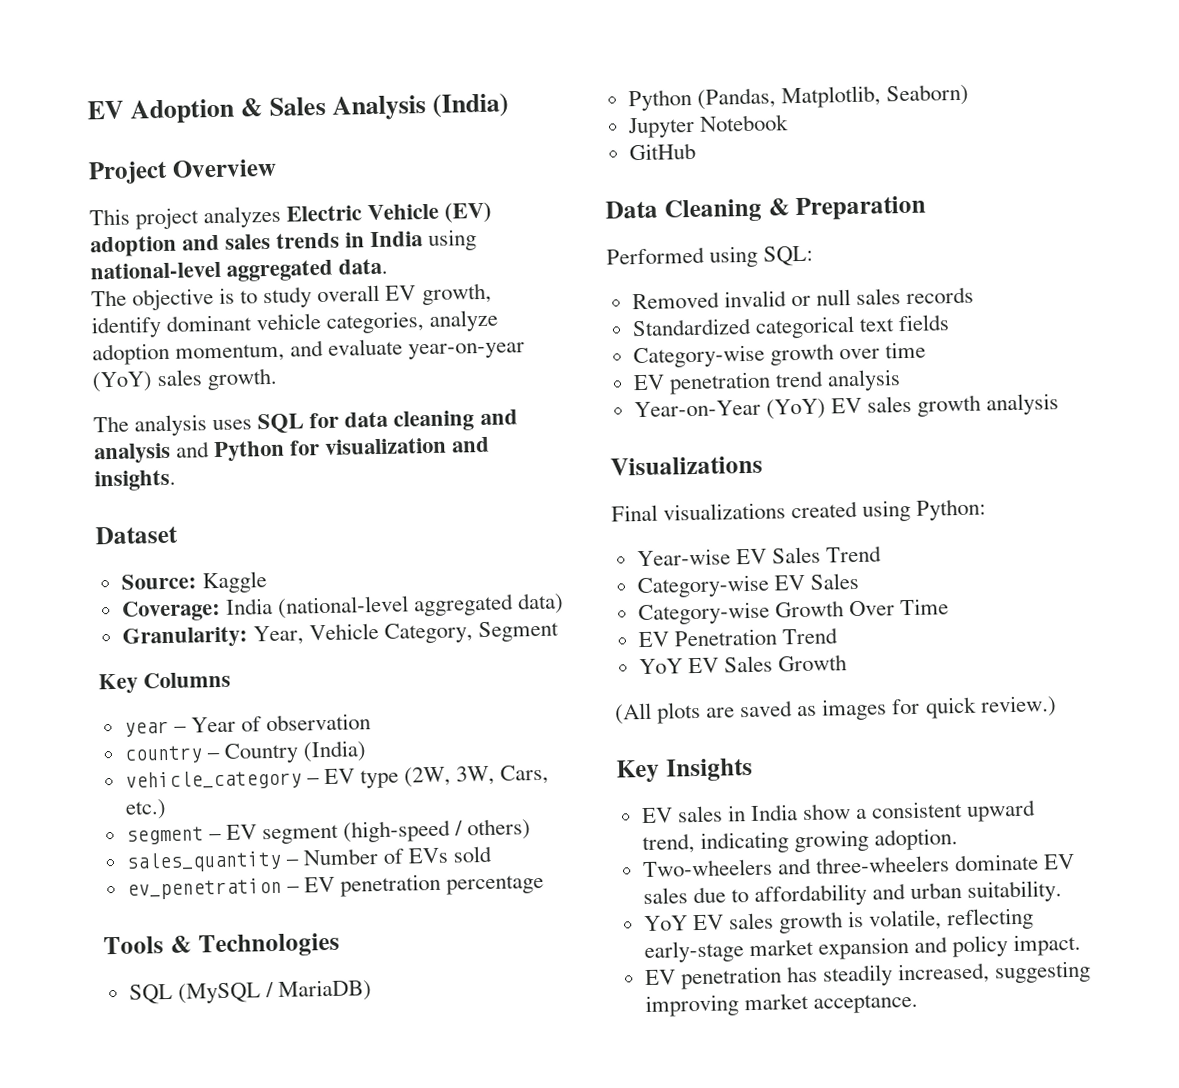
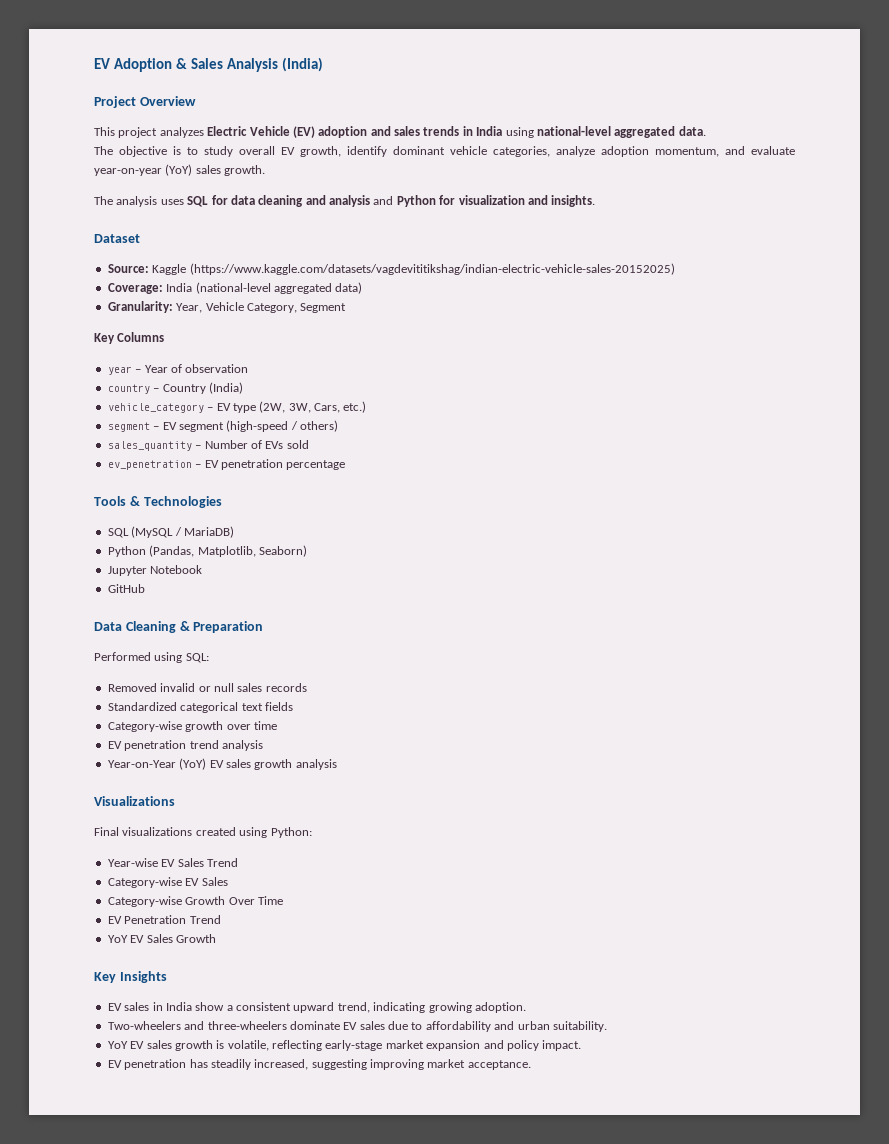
(267, 582) none -> [189,263,675,275] (https://www.kaggle.com/datasets/vagdevititikshag/indian-electric-vehicle-sales-20152025)
[615,695,1057,725] // (All plots are saved as images for quick review.) -> (216, 938) none

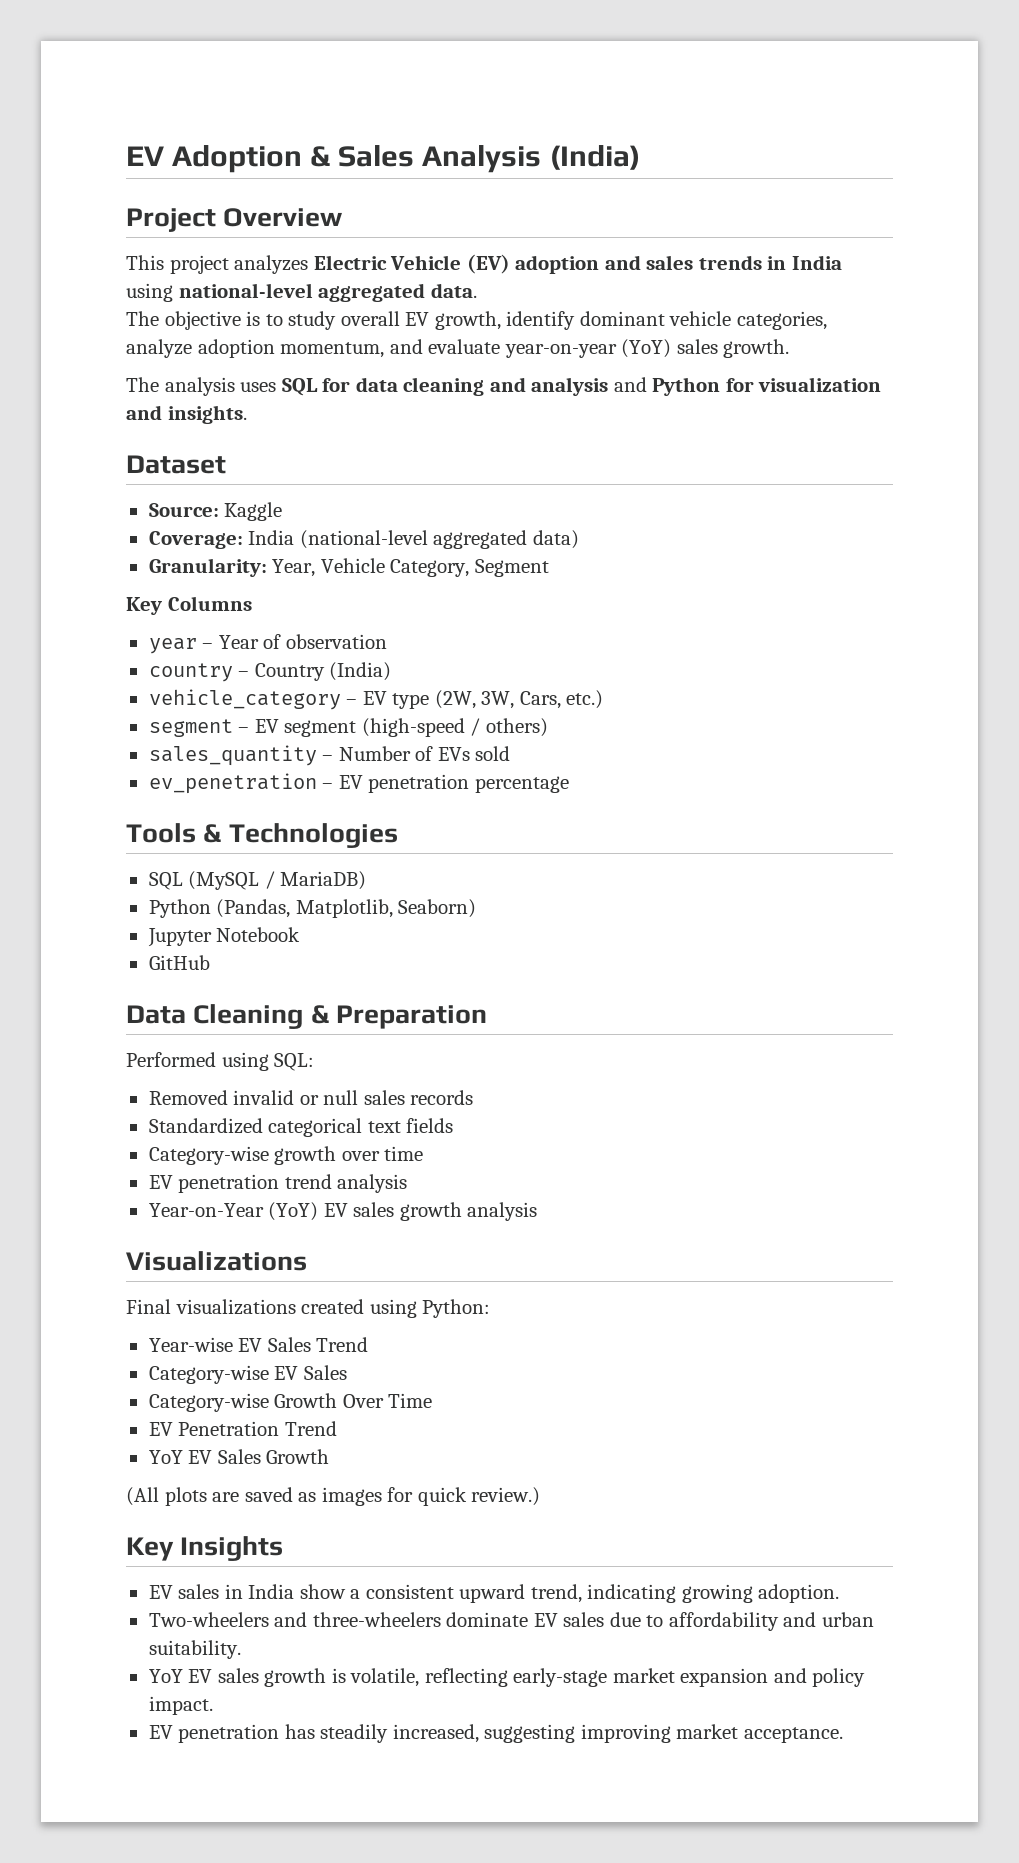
[189,263,675,275] (https://www.kaggle.com/datasets/vagdevititikshag/indian-electric-vehicle-sales-20152025) -> (283, 511) none
(216, 938) none -> [126,1487,541,1506] // (All plots are saved as images for quick review.)

